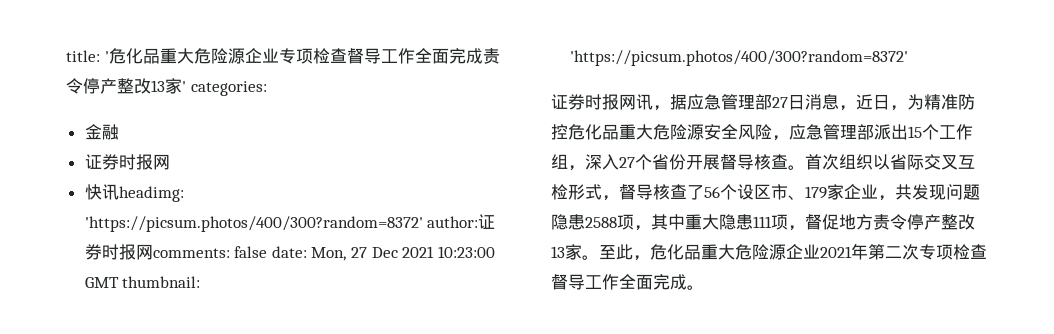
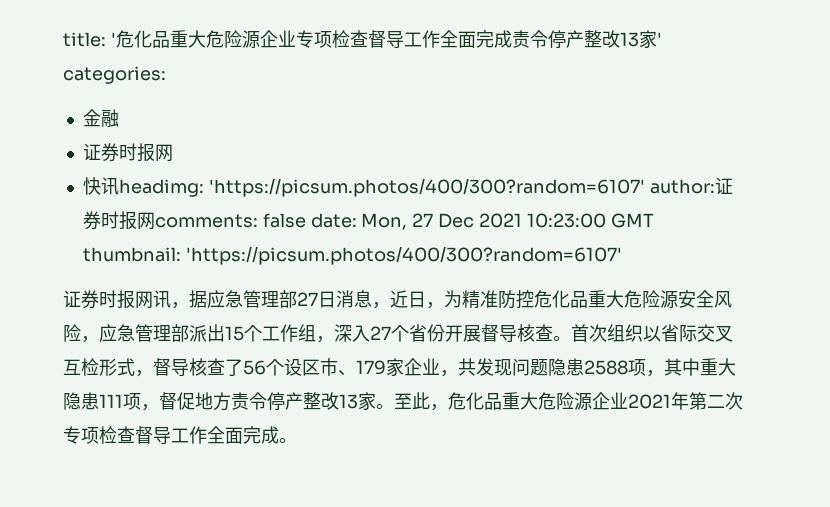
[84,216,423,232] 'https://picsum.photos/400/300?random=8372' -> [208,178,645,197] 'https://picsum.photos/400/300?random=6107'
[569,50,908,66] 'https://picsum.photos/400/300?random=8372' -> [185,246,622,265] 'https://picsum.photos/400/300?random=6107'

